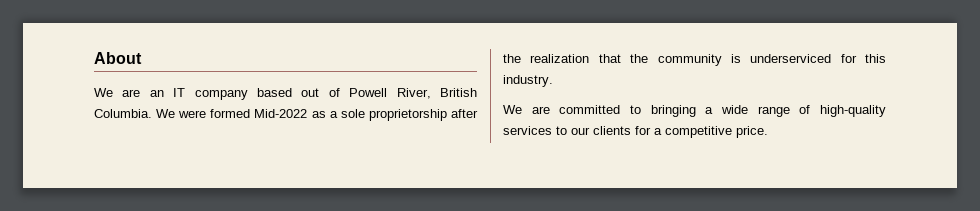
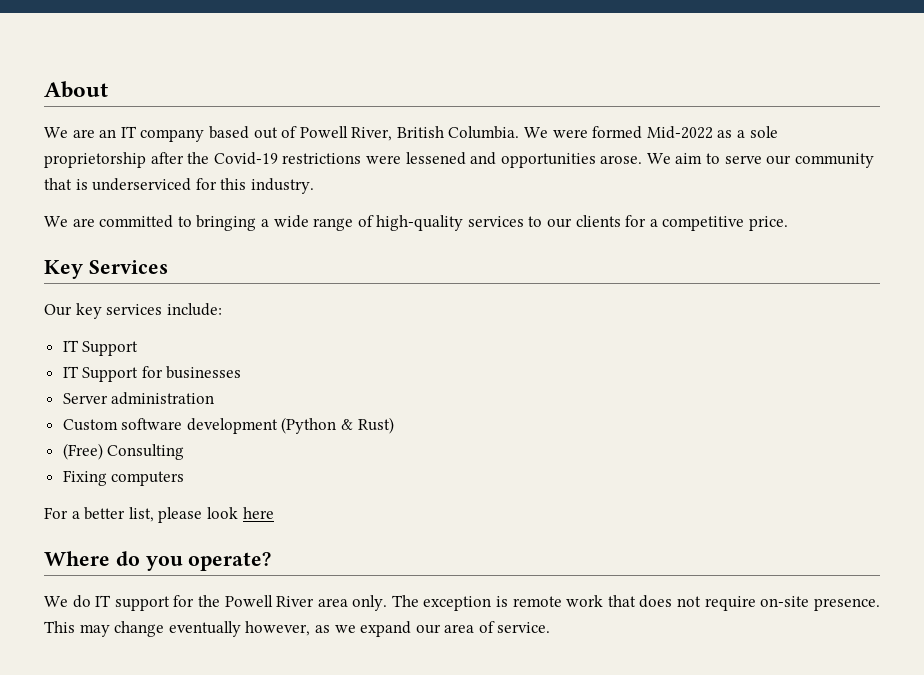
[530,54,722,66] realization that the community -> [213,152,874,168] [44,178,72,190] Covid-19 restrictions were lessened and opportunities arose. We aim to serve our community that
(768, 132) none -> [44,260,168,279] [44,303,222,319] [62,340,139,356] [62,366,242,382] [62,392,215,405] [62,417,394,434] [62,443,185,460] [62,470,185,486] [44,507,274,523] [44,551,272,571] [44,595,880,611] [44,621,551,637] // Key Services // Our key services include: // IT Support // IT Support for businesses // Server administration // Custom software development (Python & Rust) // (Free) Consulting // Fixing computers // For a better list, please look here // Where do you operate? // We do IT support for the Powell River area only. The exception is remote work that does not require on-site presence. This may change eventually however, as we expand our area of service.

